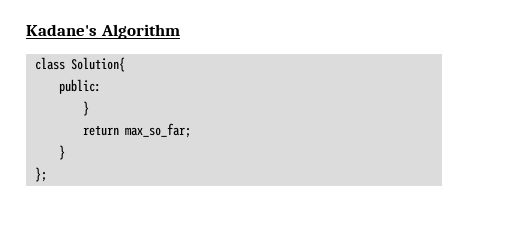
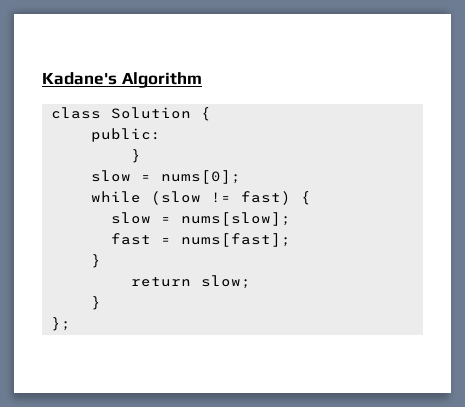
[70,57,125,72] Solution{ -> [110,107,211,121] Solution {
(89, 108) none -> [90,170,241,184] [90,191,311,205] [110,212,291,226] [110,233,291,247] [90,254,101,268] // slow = nums[0]; // while (slow != fast) { // slow = nums[slow]; // fast = nums[fast]; // }
[124,123,191,138] max_so_far; -> [200,275,251,289] slow;

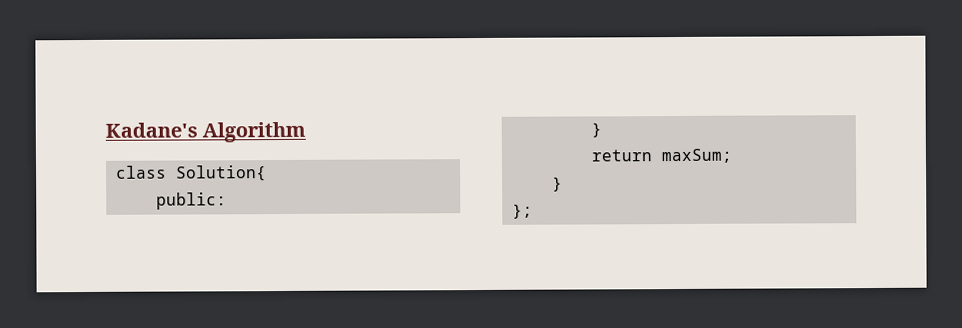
[110,107,211,121] Solution { -> [175,165,267,182] Solution{
[90,170,241,184] [90,191,311,205] [110,212,291,226] [110,233,291,247] [90,254,101,268] // slow = nums[0]; // while (slow != fast) { // slow = nums[slow]; // fast = nums[fast]; // } -> (602, 130) none
[200,275,251,289] slow; -> [660,148,732,164] maxSum;

